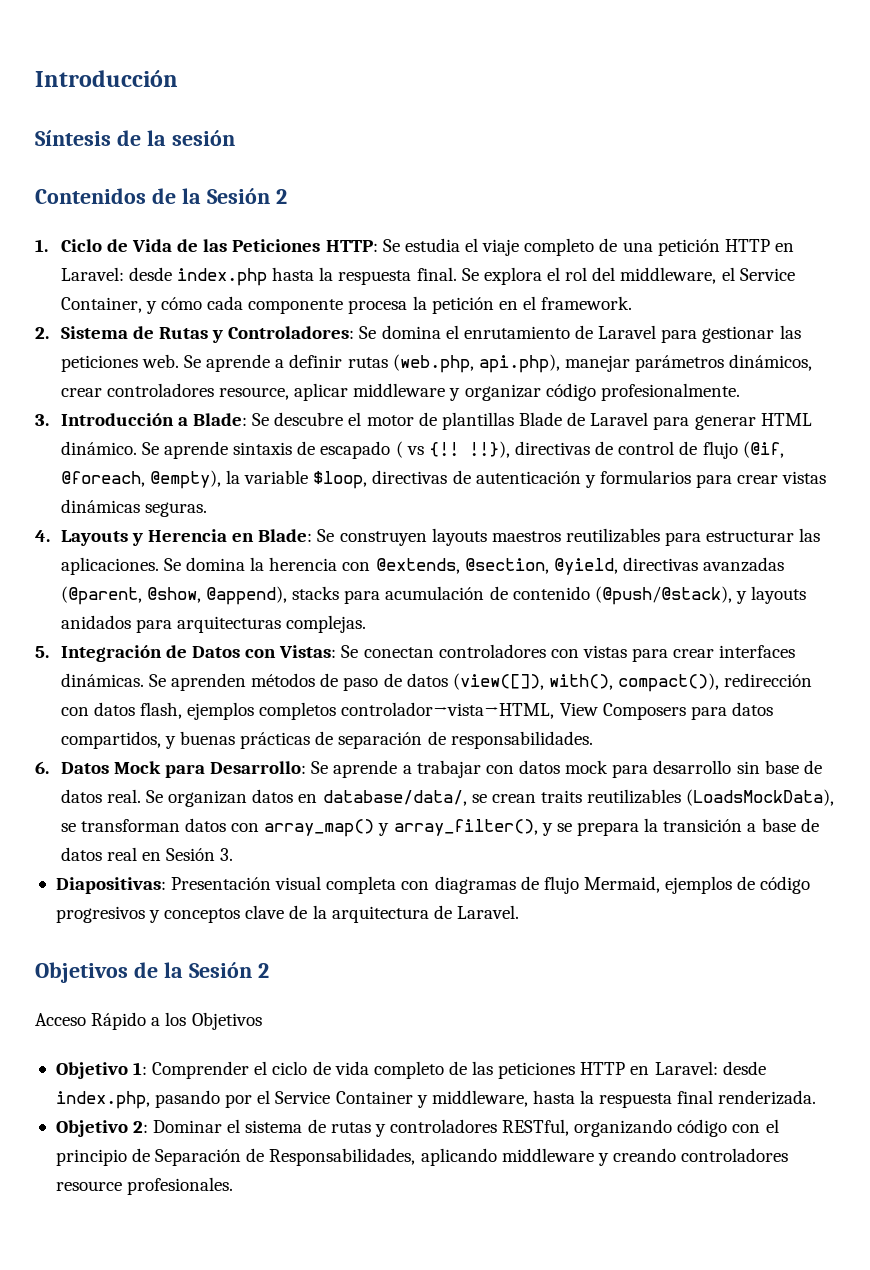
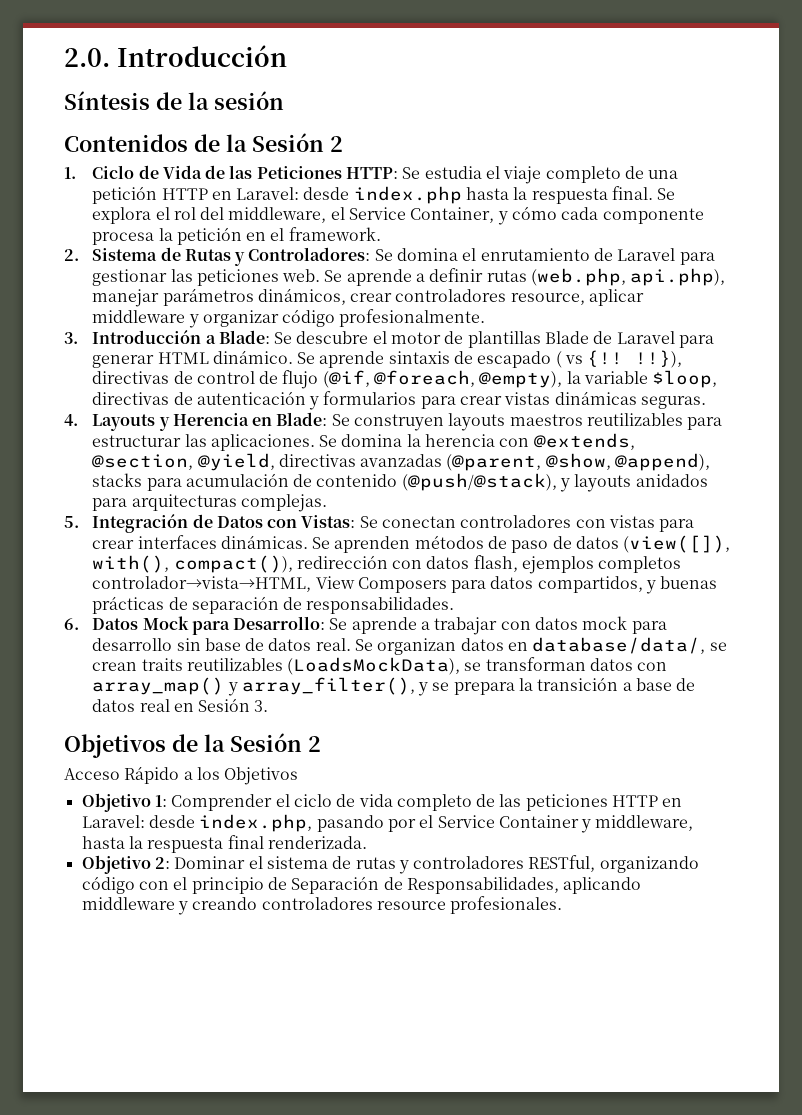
(35, 78) none -> [64,48,110,67] 2.0.
[55,876,811,894] [55,905,519,923] // Diapositivas: Presentación visual completa con diagramas de flujo Mermaid, ejemplos de código progresivos y conceptos clave de la arquitectura de Laravel. -> (269, 706) none

